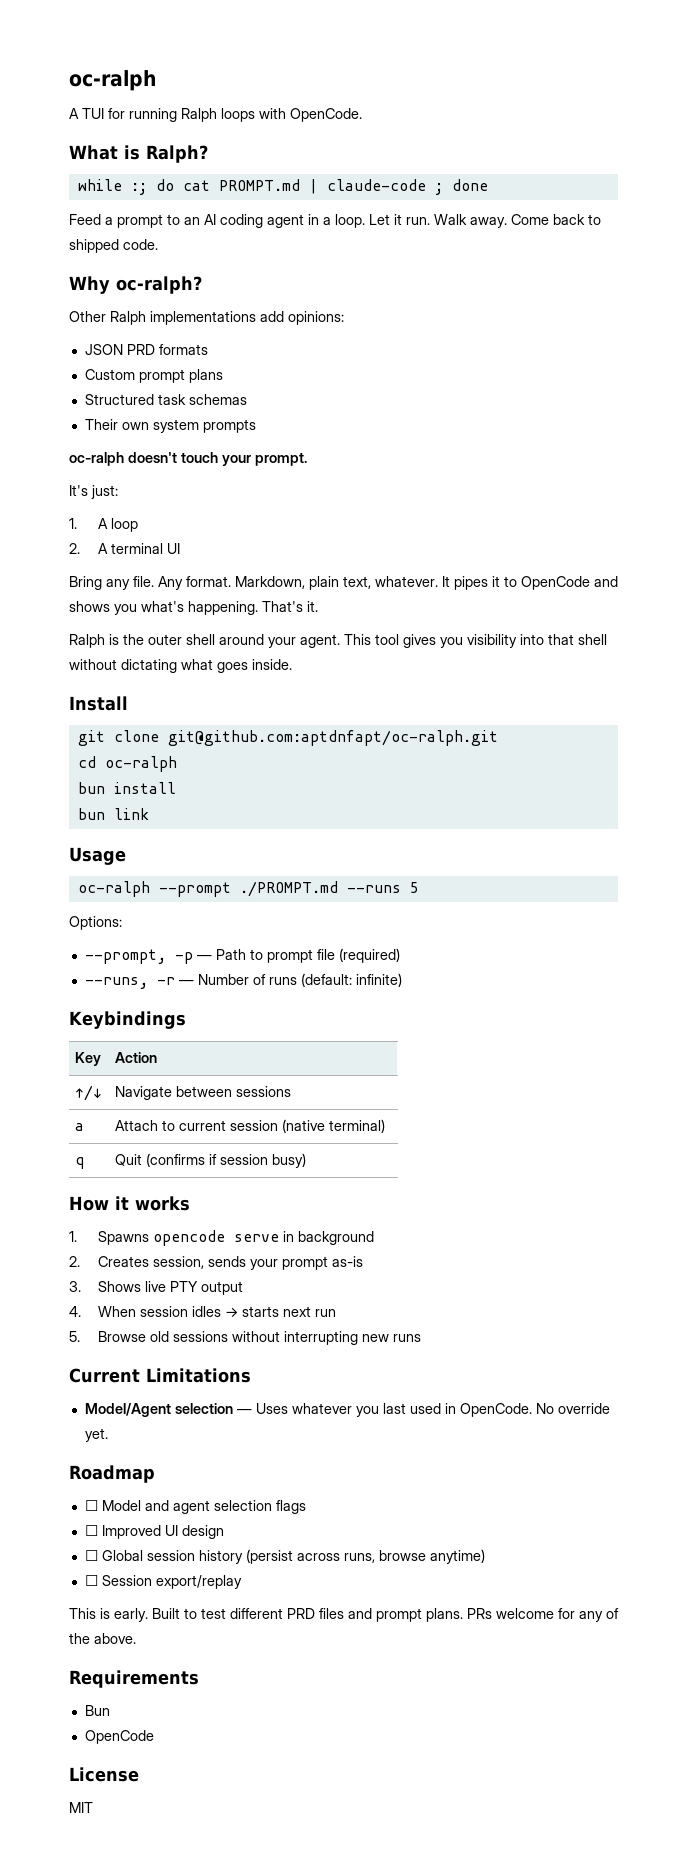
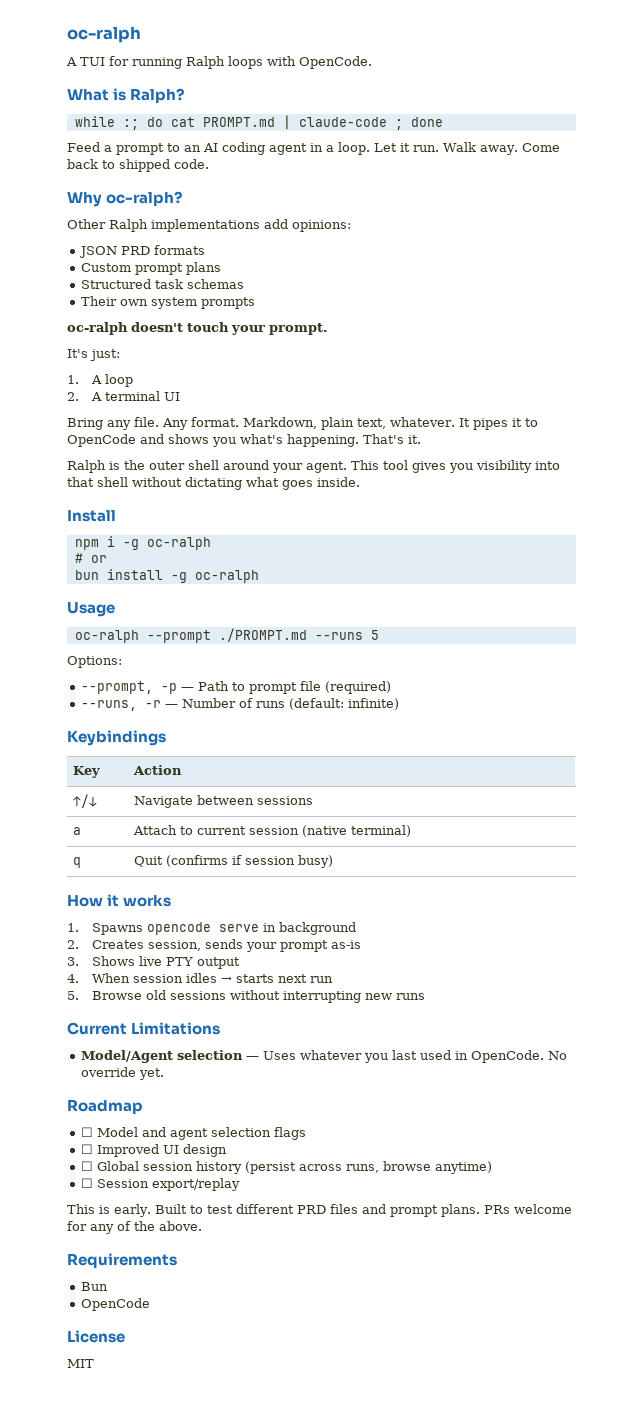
[77,730,498,746] [77,756,177,772] git clone git@github.com:aptdnfapt/oc-ralph.git // cd oc-ralph -> [74,536,211,550] [74,553,107,563] npm i -g oc-ralph // # or
[77,808,149,820] // bun link -> [170,570,259,583] -g oc-ralph

